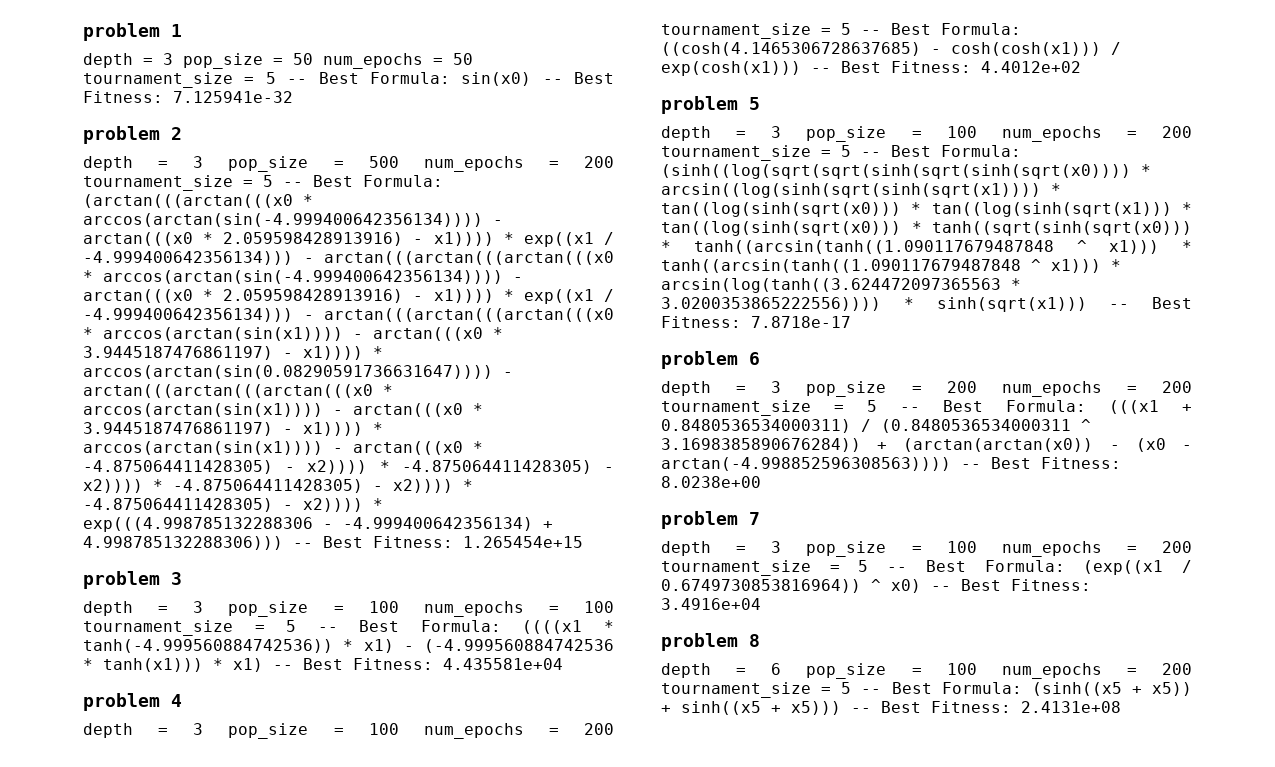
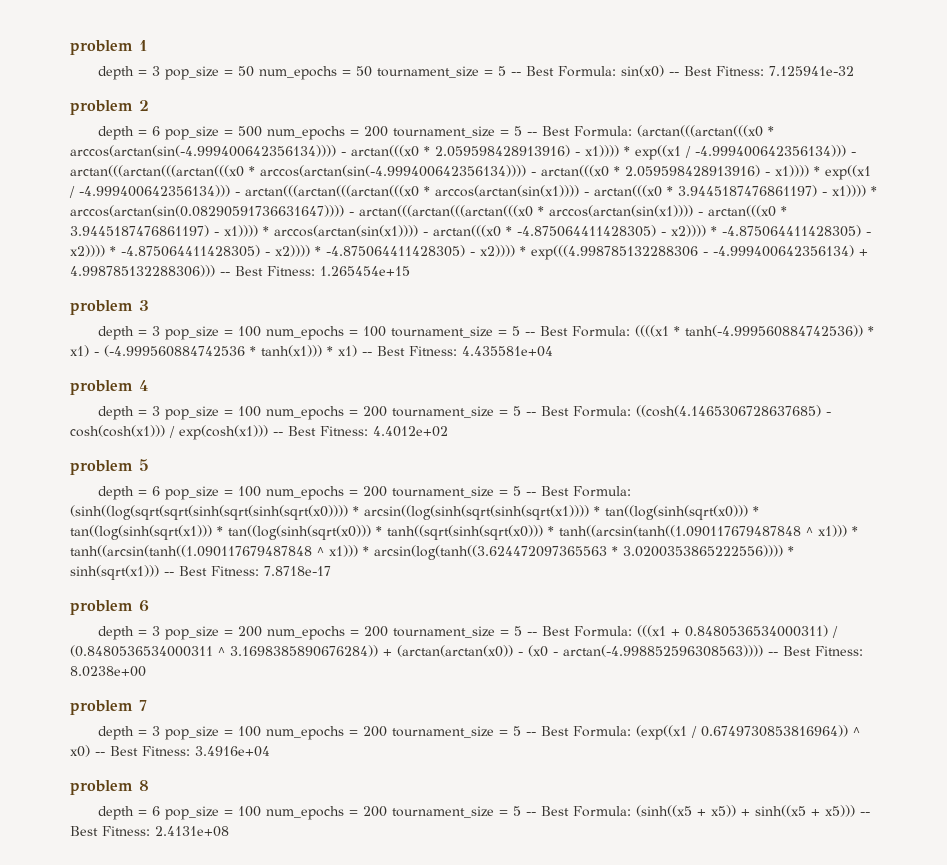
[193,156,204,168] 3 -> [151,126,160,136] 6
[771,126,782,138] 3 -> [151,486,160,496] 6

